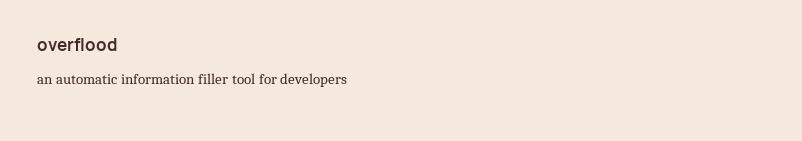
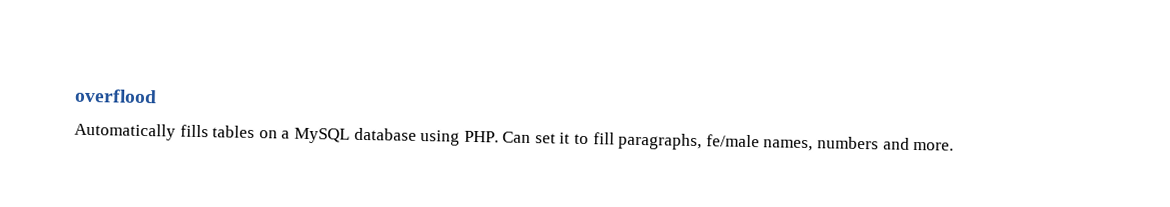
[37,73,348,87] an automatic information filler tool for developers -> [74,122,955,152] Automatically fills tables on a MySQL database using PHP. Can set it to fill paragraphs, fe/male names, numbers and more.

